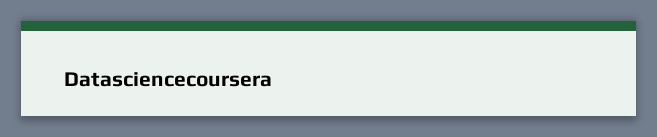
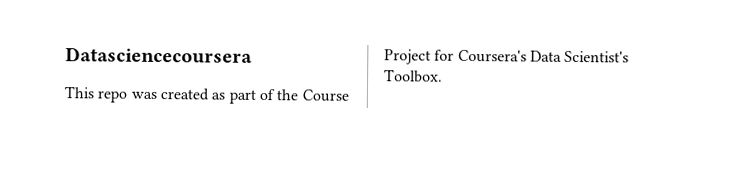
(272, 79) none -> [64,86,349,104] [384,49,630,65] [384,69,443,83] // This repo was created as part of the Course Project for Coursera's Data Scientist's Toolbox.

